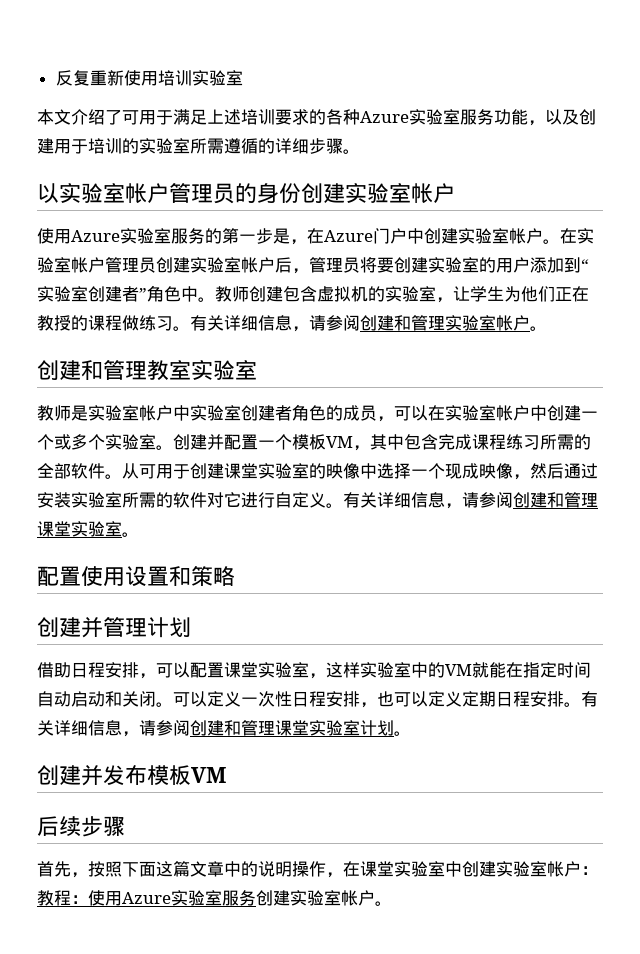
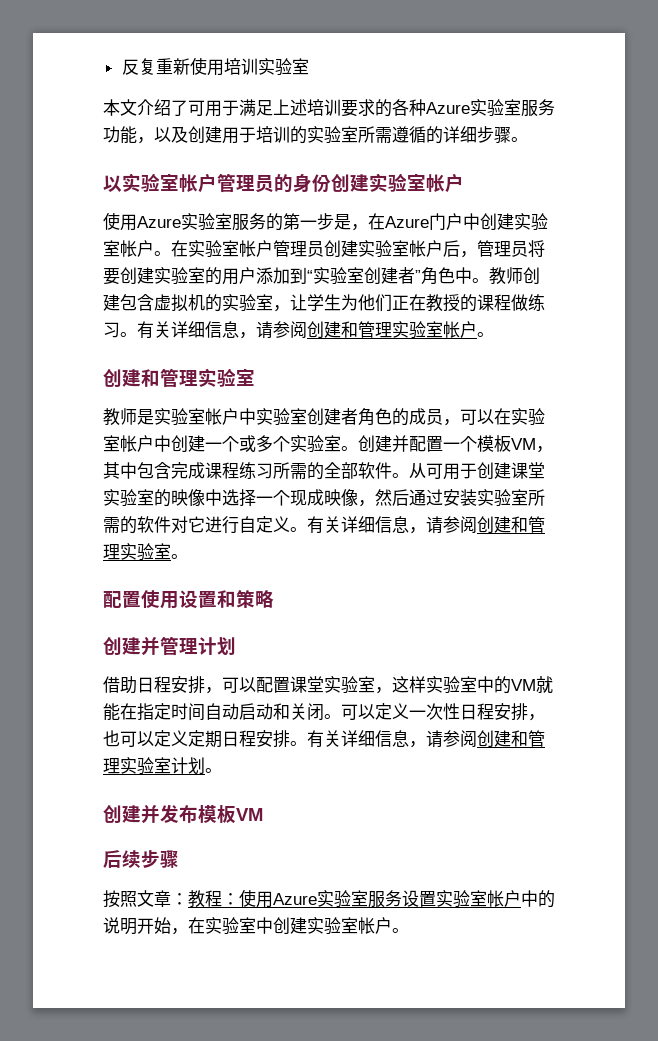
[147,360,191,381] 教室 -> (198, 378) none
[37,521,71,537] 课堂 -> (120, 552) none
[275,720,309,736] 课堂 -> (120, 766) none
[37,861,581,878] 首先，按照下面这篇文章中的说明操作，在课堂实验室中创建实验室帐户 -> [103,890,171,908] 按照文章
(256, 898) none -> [402,890,555,908] [103,917,273,935] 设置实验室帐户中的说明开始，在实验室中

